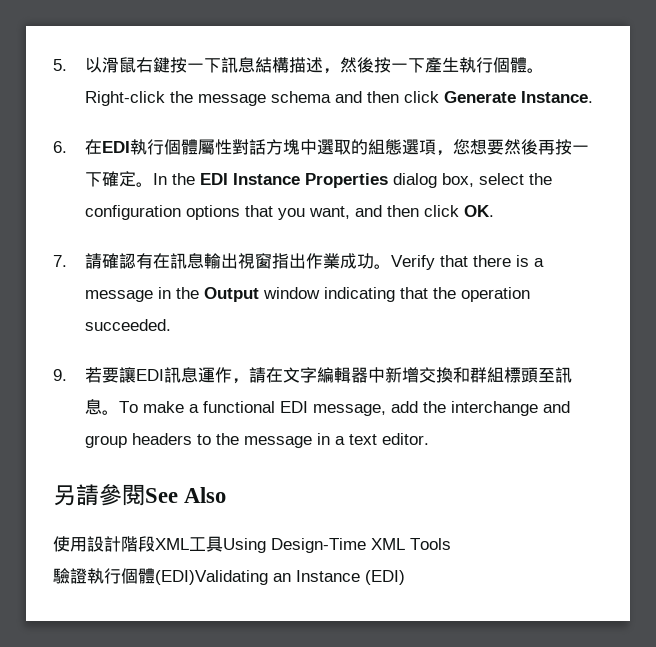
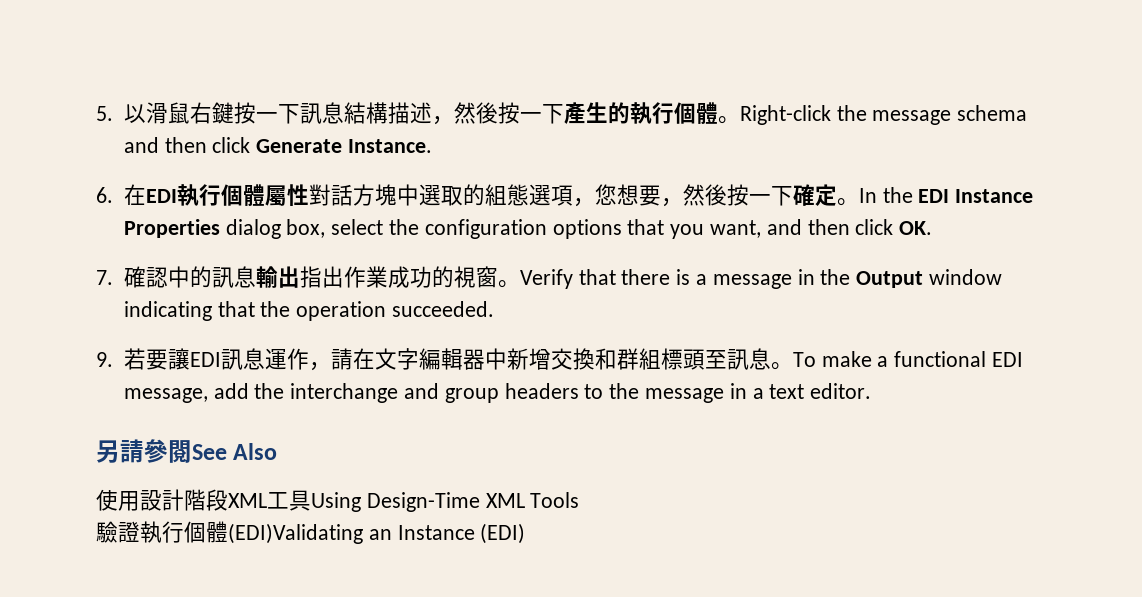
(459, 64) none -> [607,102,630,124] 的
[503,139,555,155] 然後再 -> [660,184,727,207] ，然後
[84,253,170,269] 請確認有在 -> [123,266,212,288] 確認中的
[237,253,272,269] 視窗 -> (300, 277) none
(374, 261) none -> [431,266,498,288] 的視窗

